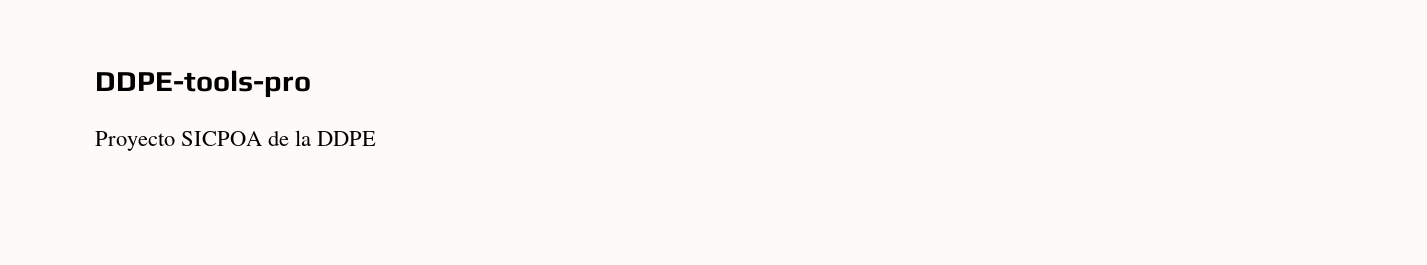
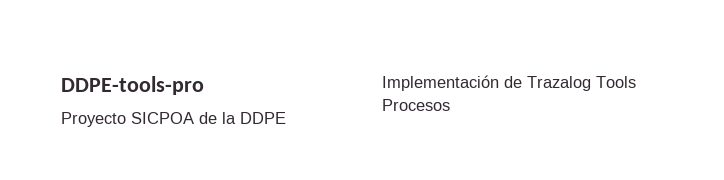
(377, 138) none -> [382,75,636,91] [382,99,450,111] Implementación de Trazalog Tools Procesos

